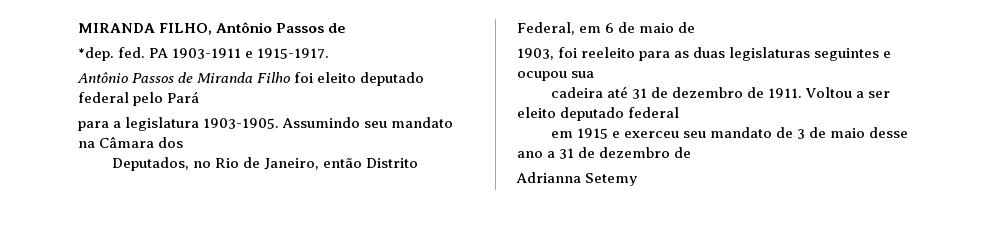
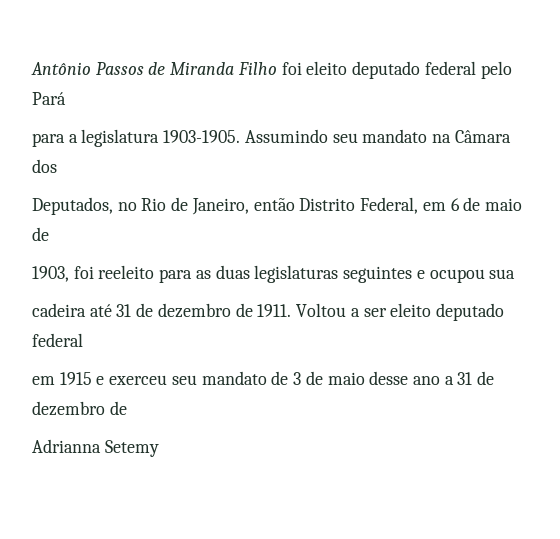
[78,22,347,35] [78,47,330,61] MIRANDA FILHO, Antônio Passos de // *dep. fed. PA 1903-1911 e 1915-1917. // -> (31, 68) none

